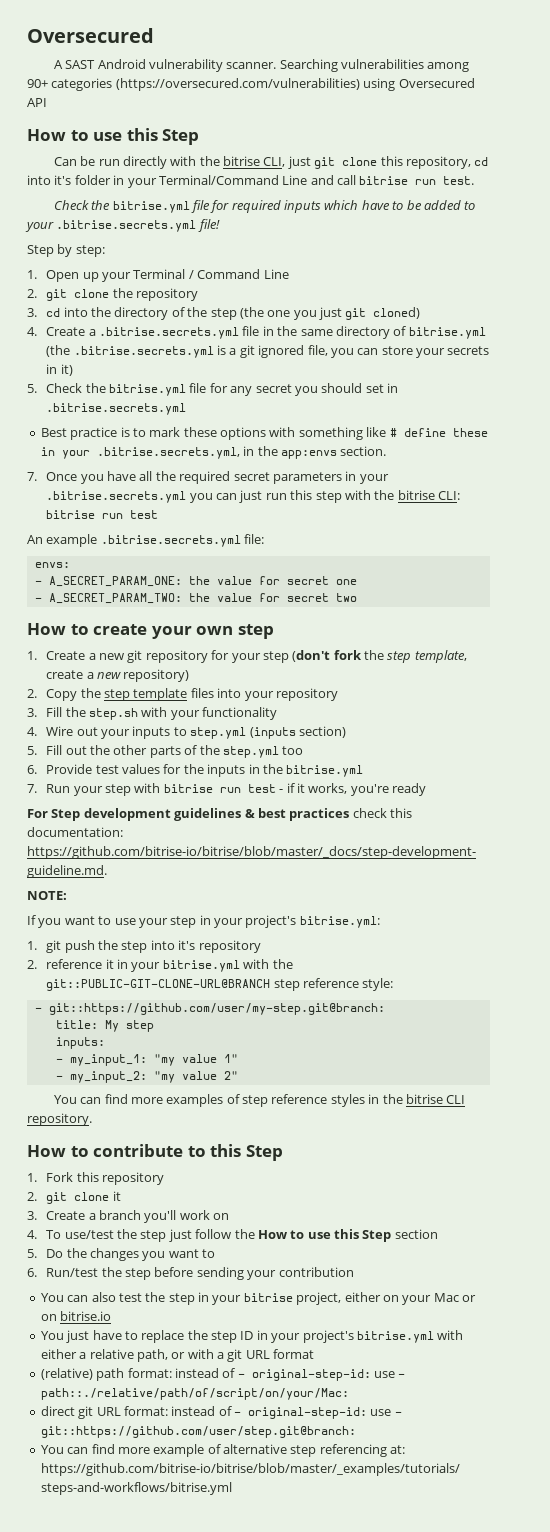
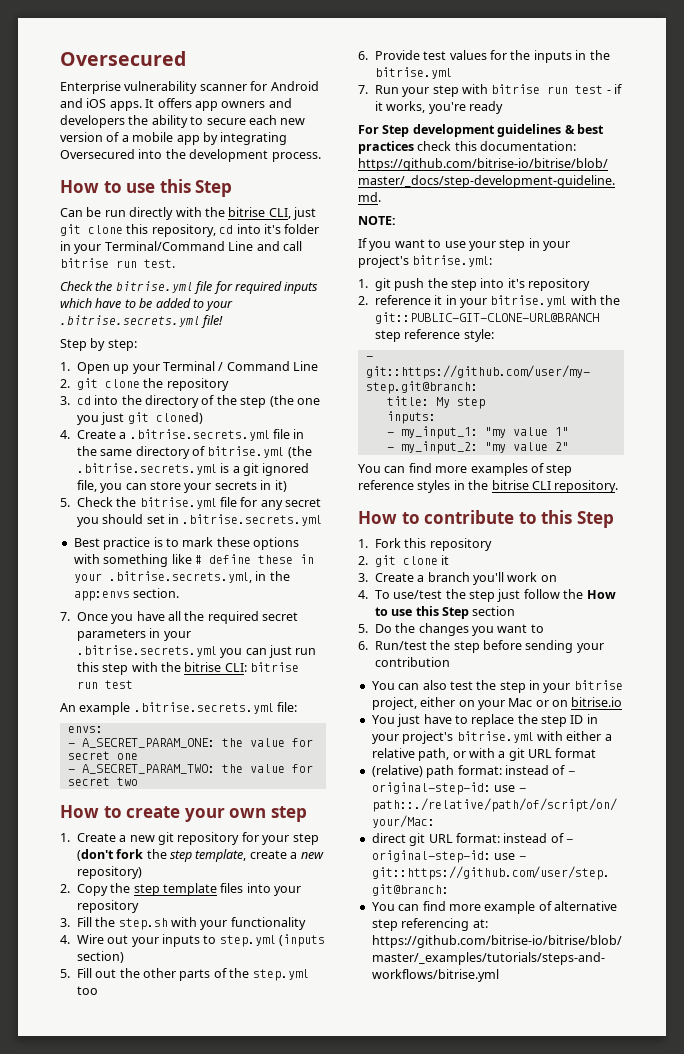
[53,59,470,72] [27,78,475,91] [27,98,47,107] A SAST Android vulnerability scanner. Searching vulnerabilities among 90+ categories (https://oversecured.com/vulnerabilities) using Oversecured API -> [60,81,319,94] [60,98,292,111] [60,115,306,128] [60,132,288,145] [60,149,321,162] Enterprise vulnerability scanner for Android and iOS apps. It offers app owners and developers the ability to secure each new version of a mobile app by integrating Oversecured into the development process.

